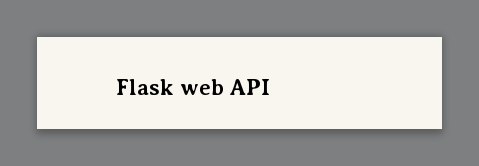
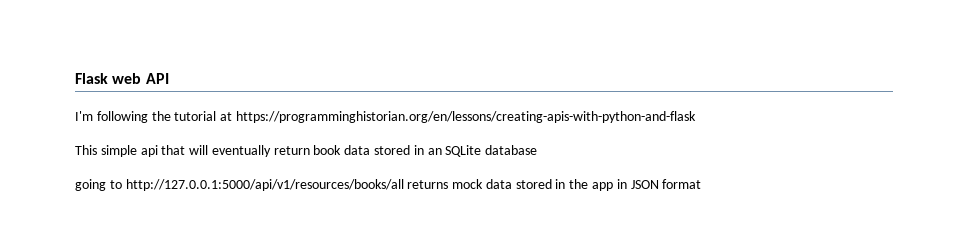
(271, 87) none -> [75,111,696,123] [75,145,538,157] [75,179,702,191] // I'm following the tutorial at https://programminghistorian.org/en/lessons/creating-apis-with-python-and-flask // This simple api that will eventually return book data stored in an SQLite database // going to http://127.0.0.1:5000/api/v1/resources/books/all returns mock data stored in the app in JSON format

